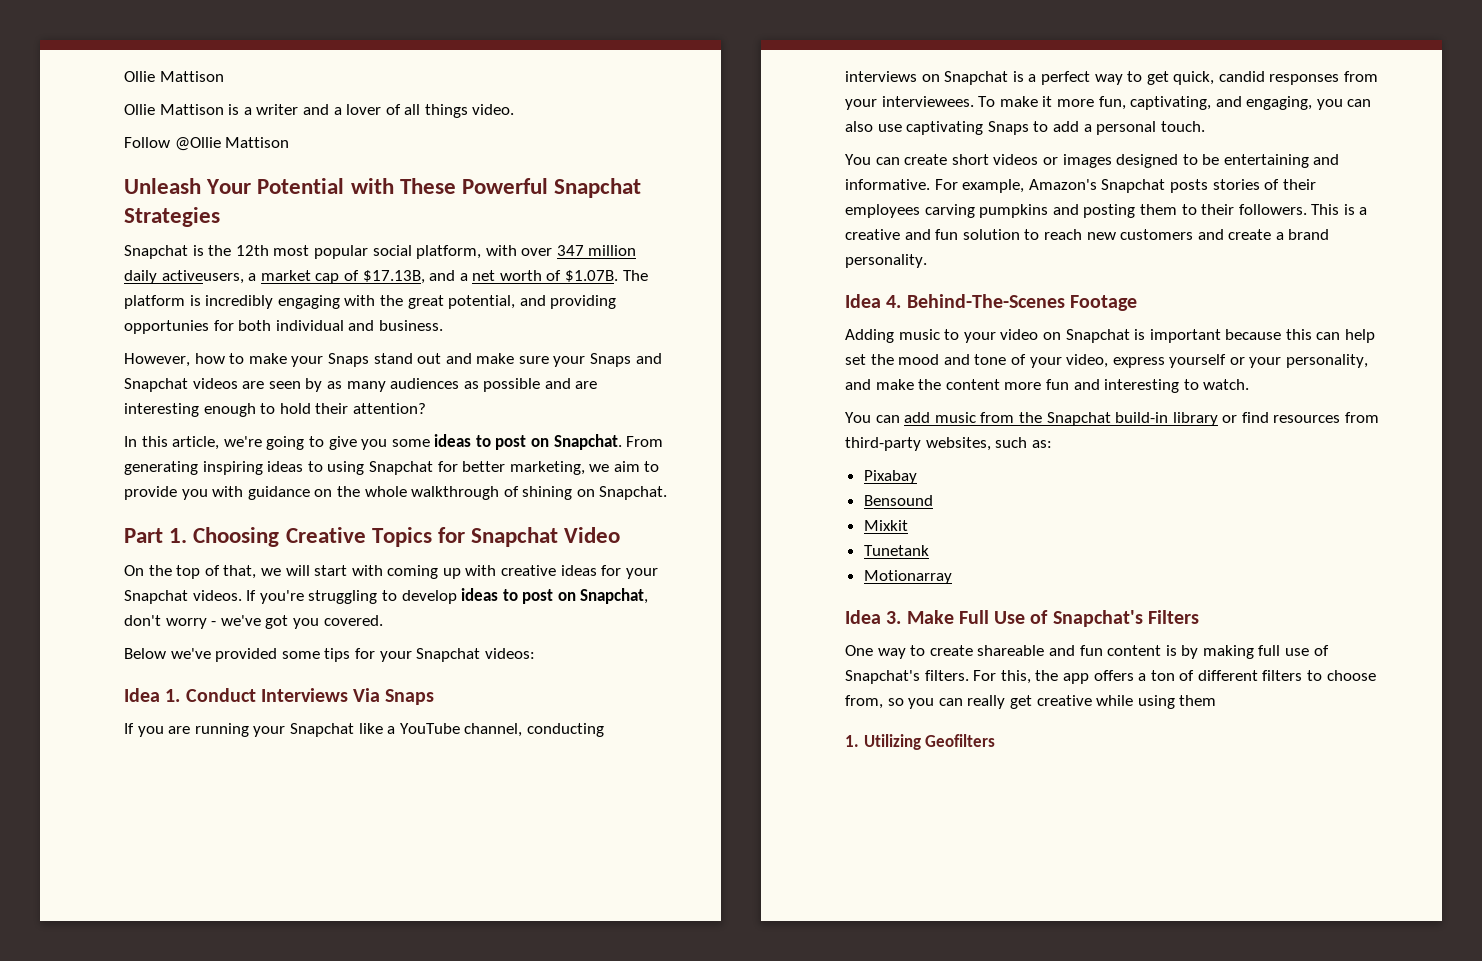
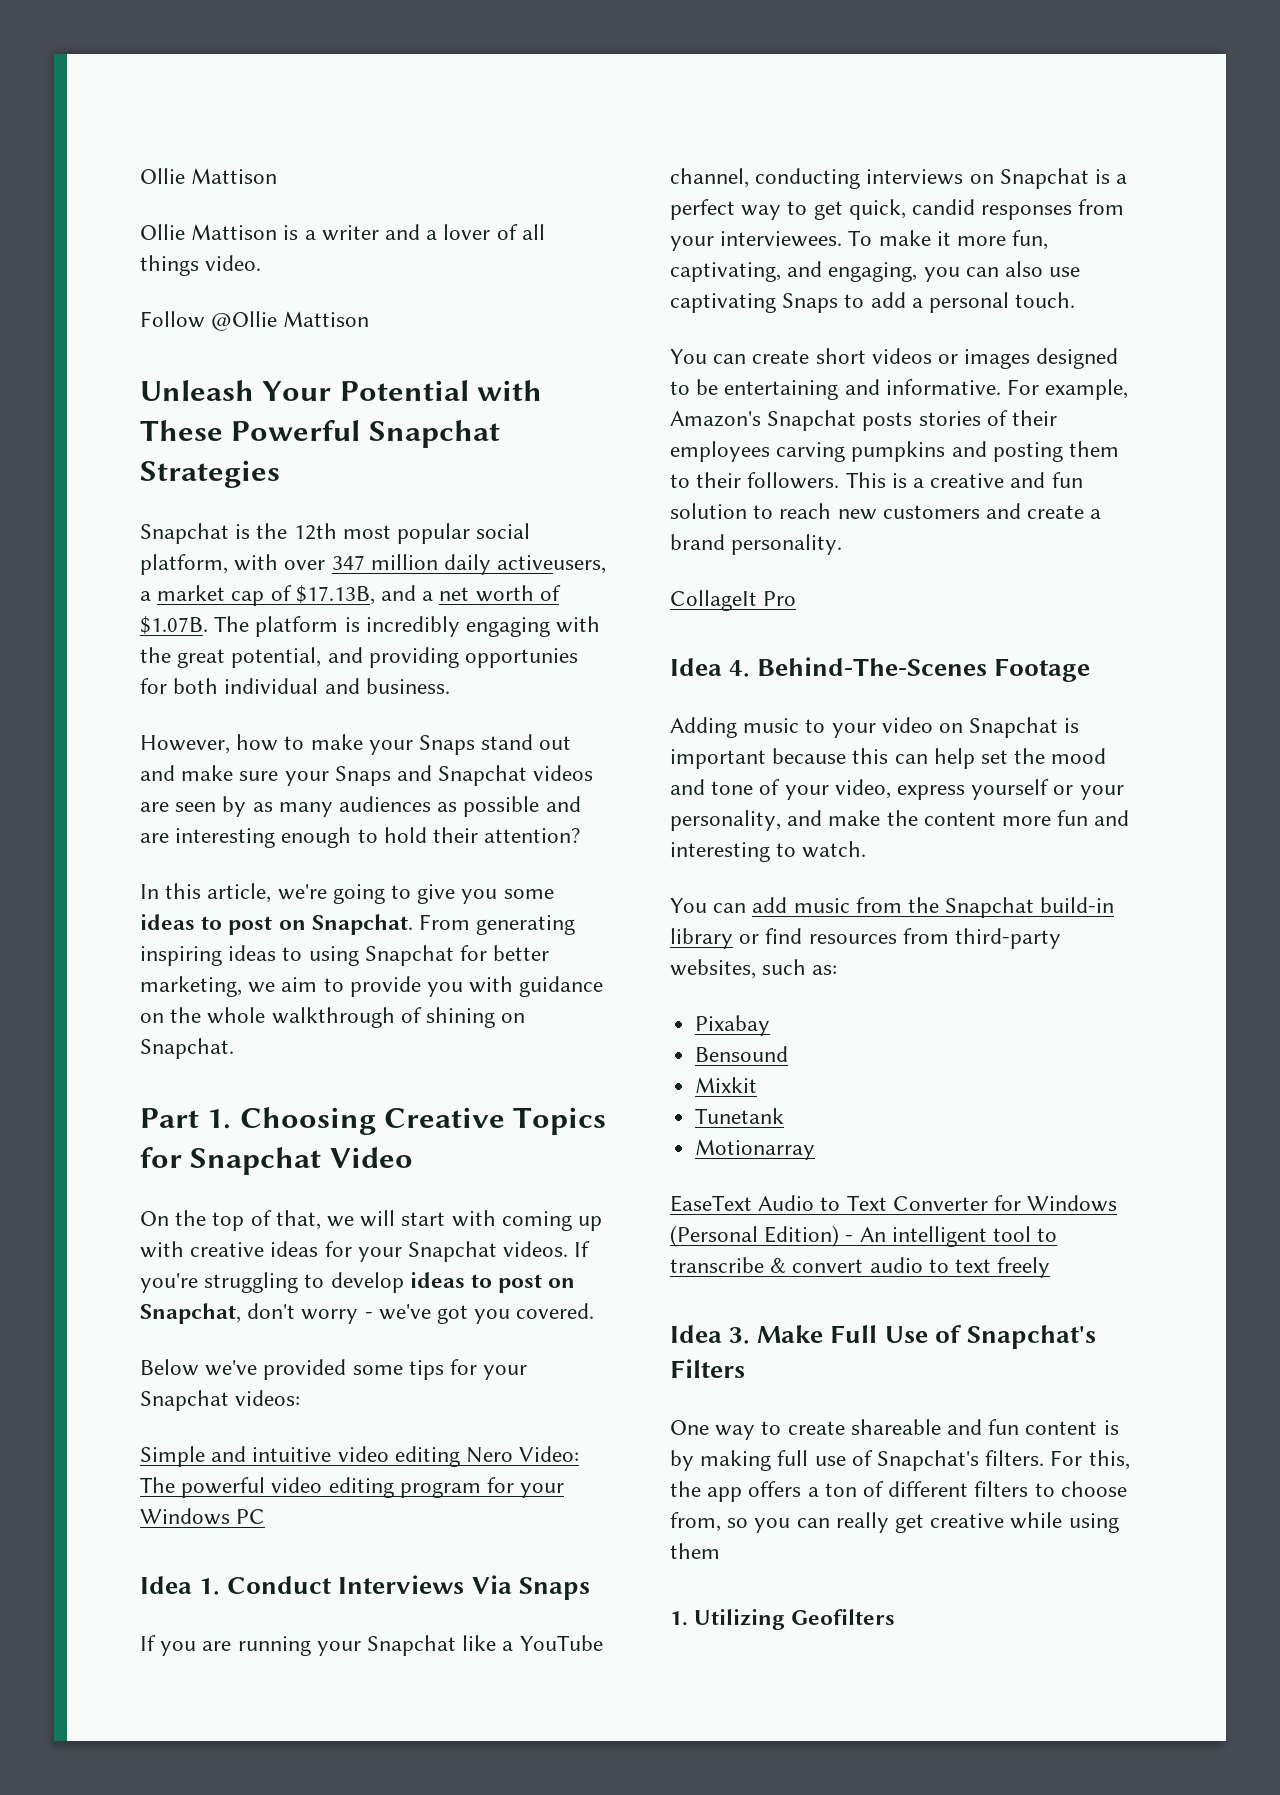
(535, 653) none -> [140,1446,580,1467] [140,1477,565,1498] [140,1508,266,1525] // Simple and intuitive video editing Nero Video: The powerful video editing program for your Windows PC
(927, 261) none -> [670,590,797,611] // CollageIt Pro
(952, 577) none -> [670,1195,1118,1212] [670,1225,1058,1247] [670,1257,1051,1278] // EaseText Audio to Text Converter for Windows (Personal Edition) - An intelligent tool to transcribe & convert audio to text freely

